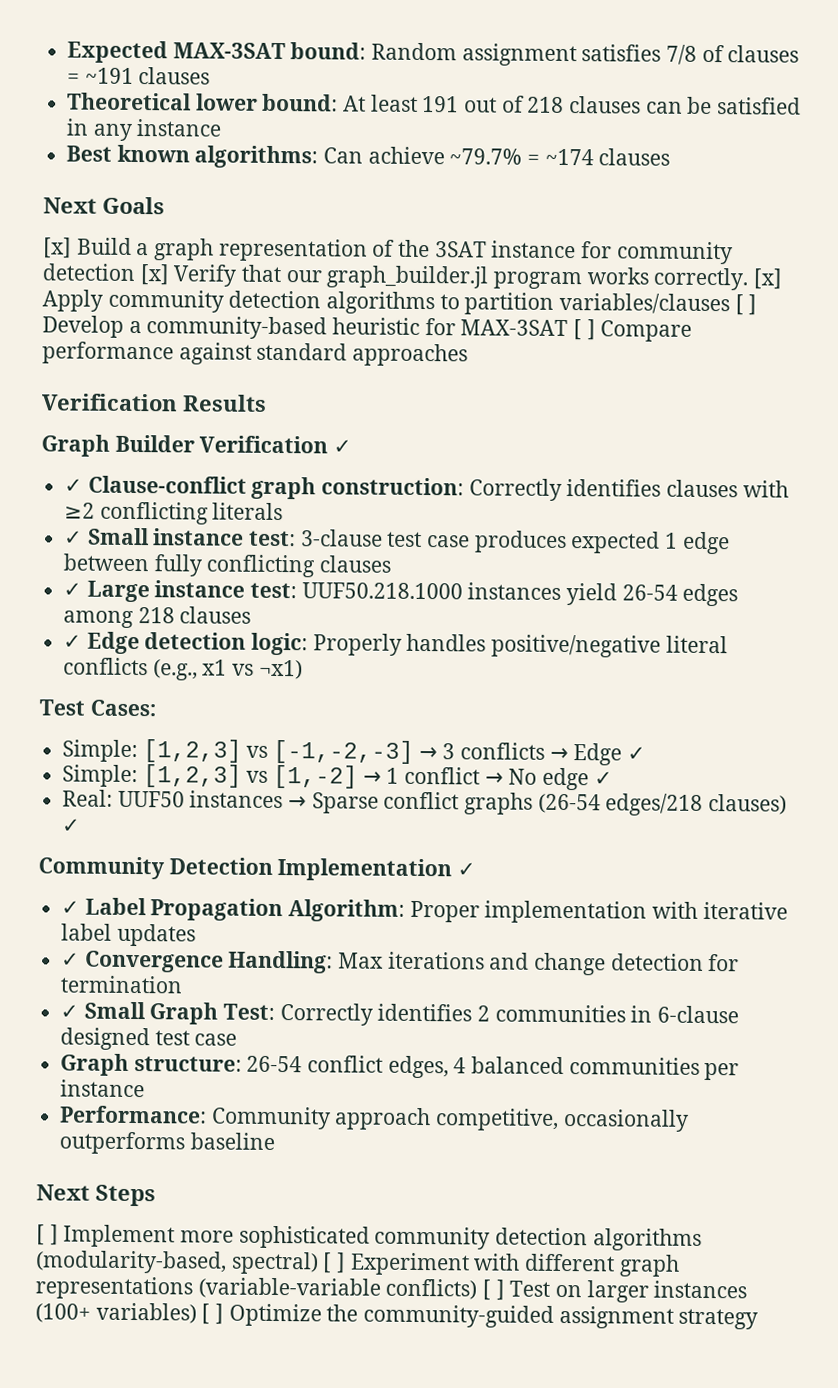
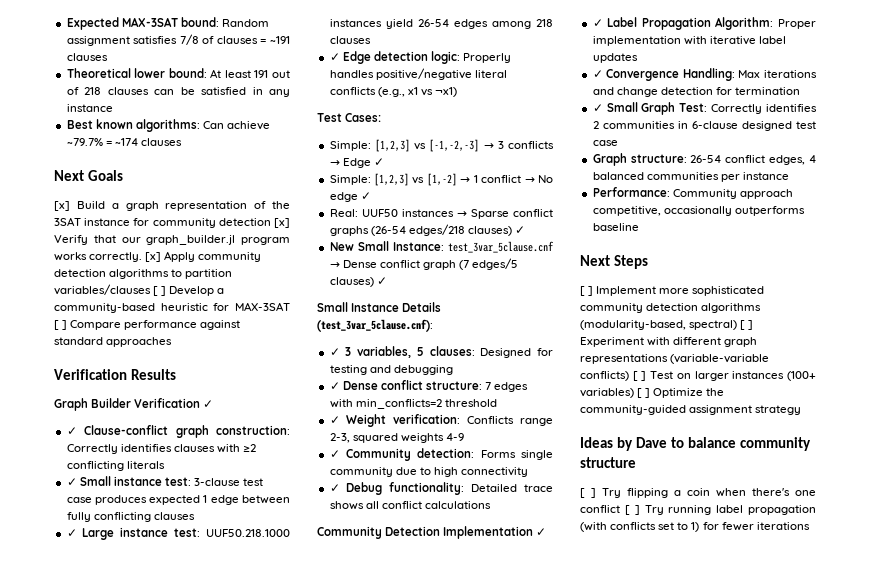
(82, 825) none -> [329,241,554,253] [329,258,519,270] [329,277,387,287] [317,302,442,312] [317,319,433,332] [329,346,553,358] [329,365,453,375] [329,380,529,392] [329,399,497,409] [329,414,553,427] [329,433,464,443] [329,448,553,461] [329,467,529,477] [329,482,553,495] [329,501,491,510] // New Small Instance: test_3var_5clause.cnf → Dense conflict graph (7 edges/5 clauses) ✓ // Small Instance Details (test_3var_5clause.cnf): // ✓ 3 variables, 5 clauses: Designed for testing and debugging // ✓ Dense conflict structure: 7 edges with min_conflicts=2 threshold // ✓ Weight verification: Conflicts range 2-3, squared weights 4-9 // ✓ Community detection: Forms single community due to high connectivity // ✓ Debug functionality: Detailed trace shows all conflict calculations
(759, 1319) none -> [580,437,811,451] [580,457,636,468] [580,488,816,498] [580,505,816,515] [580,522,810,532] // Ideas by Dave to balance community structure // [ ] Try flipping a coin when there's one conflict [ ] Try running label propagation (with conflicts set to 1) for fewer iterations

